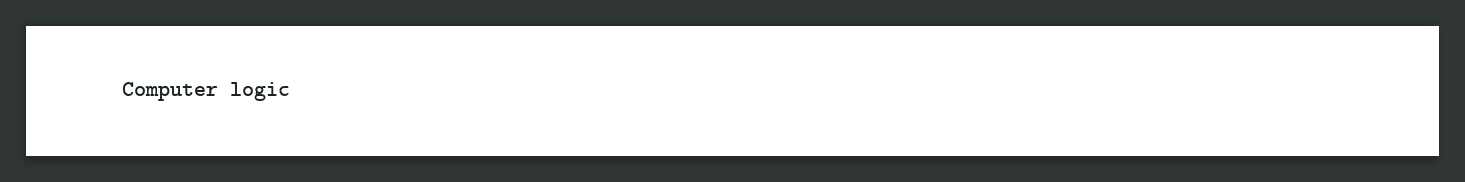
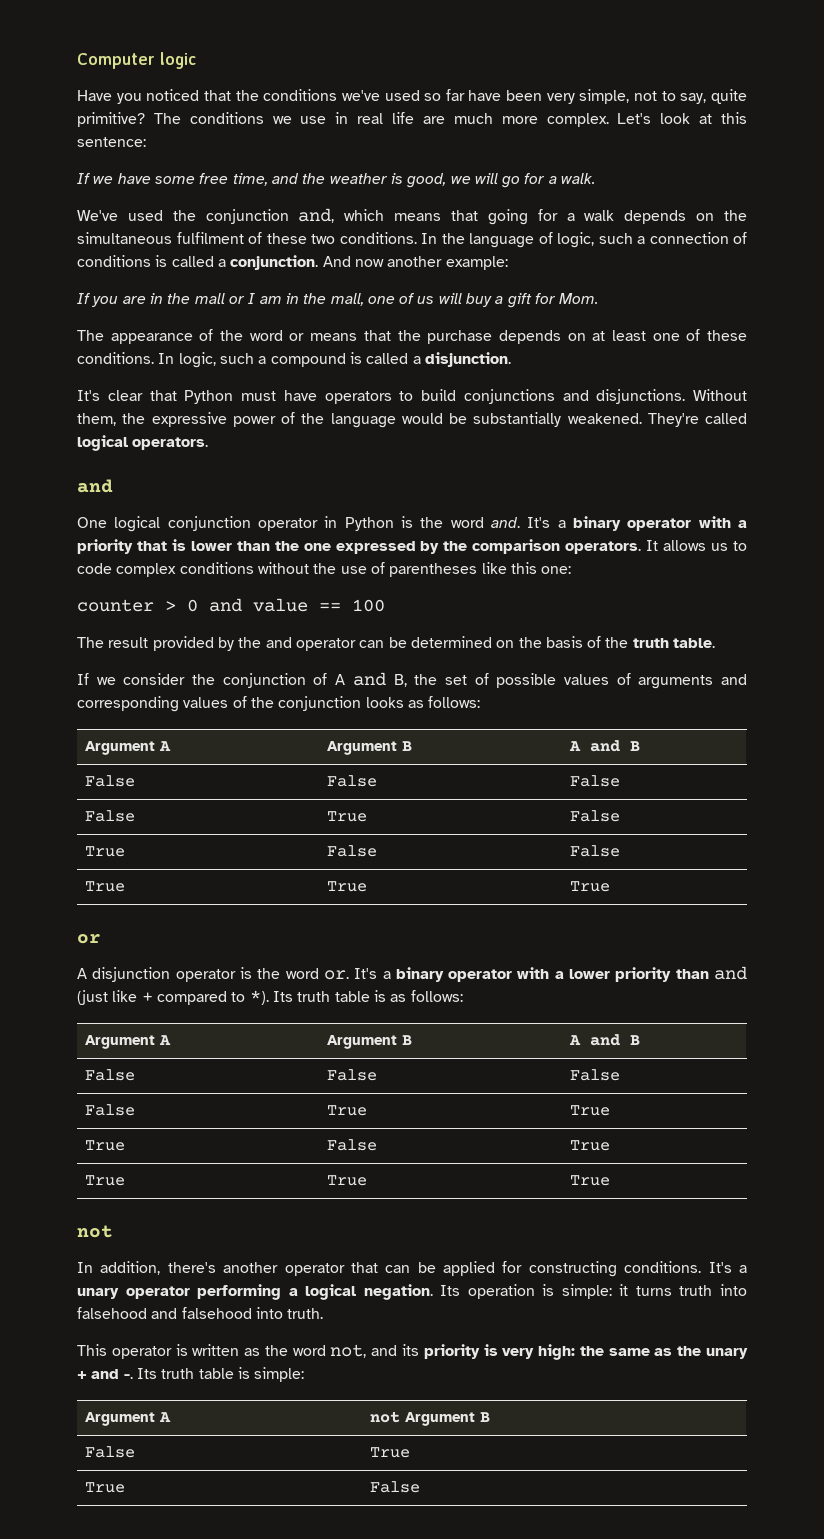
(290, 91) none -> [77,89,747,104] [77,112,748,127] [77,137,146,147] [77,173,596,188] [77,208,747,225] [77,232,747,248] [77,255,508,270] [77,293,599,308] [77,329,747,344] [77,352,511,368] [77,389,747,404] [77,412,747,428] [77,435,209,451] [77,479,113,493] [77,516,747,532] [77,539,748,554] [77,562,572,577] [77,598,385,612] [77,636,716,651] [77,672,747,689] [77,696,481,712] [84,741,171,755] [326,741,412,755] [568,740,640,752] [84,775,135,787] [326,775,377,787] [569,775,620,787] [84,810,135,822] [326,811,367,822] [569,810,620,822] [84,846,125,857] [326,845,377,857] [569,845,620,857] [84,881,125,892] [326,881,367,892] [569,881,610,892] [77,934,101,944] [77,966,747,982] [77,990,463,1005] [84,1035,171,1049] [326,1035,412,1049] [568,1034,640,1046] [84,1069,135,1081] [326,1069,377,1081] [569,1069,620,1081] [84,1104,135,1116] [326,1105,367,1116] [569,1105,610,1116] [84,1140,125,1151] [326,1139,377,1151] [569,1140,610,1151] [84,1175,125,1186] [326,1175,367,1186] [569,1175,610,1186] [77,1225,113,1238] [77,1261,747,1277] [77,1284,748,1300] [77,1307,324,1319] [77,1344,749,1360] [77,1367,305,1382] [84,1412,171,1426] [369,1411,490,1426] [84,1446,135,1458] [369,1447,410,1458] [84,1482,125,1493] [369,1481,420,1493] // Have you noticed that the conditions we've used so far have been very simple, not to say, quite primitive? The conditions we use in real life are much more complex. Let's look at this sentence: // If we have some free time, and the weather is good, we will go for a walk. // We've used the conjunction and, which means that going for a walk depends on the simultaneous fulfilment of these two conditions. In the language of logic, such a connection of conditions is called a conjunction. And now another example: // If you are in the mall or I am in the mall, one of us will buy a gift for Mom. // The appearance of the word or means that the purchase depends on at least one of these conditions. In logic, such a compound is called a disjunction. // It's clear that Python must have operators to build conjunctions and disjunctions. Without them, the expressive power of the language would be substantially weakened. They're called logical operators. // and // One logical conjunction operator in Python is the word and. It's a binary operator with a priority that is lower than the one expressed by the comparison operators. It allows us to code complex conditions without the use of parentheses like this one: // counter > 0 and value == 100 // The result provided by the and operator can be determined on the basis of the truth table. // If we consider the conjunction of A and B, the set of possible values of arguments and corresponding values of the conjunction looks as follows: // Argument A | Argument B | A and B // False | False | False // False | True | False // True | False | False // True | True | True // or // A disjunction operator is the word or. It's a binary operator with a lower priority than and (just like + compared to *). Its truth table is as follows: // Argument A | Argument B | A and B // False | False | False // False | True | True // True | False | True // True | True | True // not // In addition, there's another operator that can be applied for constructing conditions. It's a unary operator performing a logical negation. Its operation is simple: it turns truth into falsehood and falsehood into truth. // This operator is written as the word not, and its priority is very high: the same as the unary + and -. Its truth table is simple: // Argument A | not Argument B // False | True // True | False

